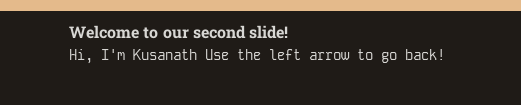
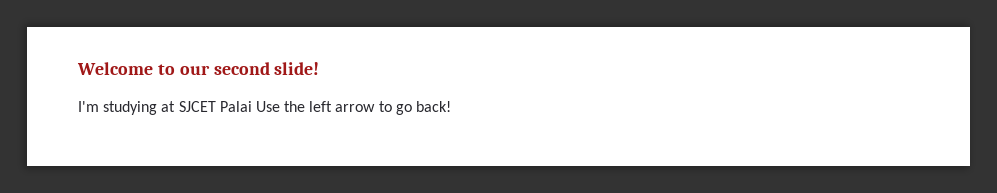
[69,49,197,64] Hi, I'm Kusanath -> [78,101,252,115] I'm studying at SJCET Palai

